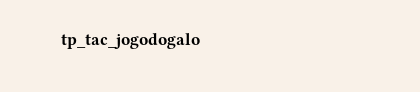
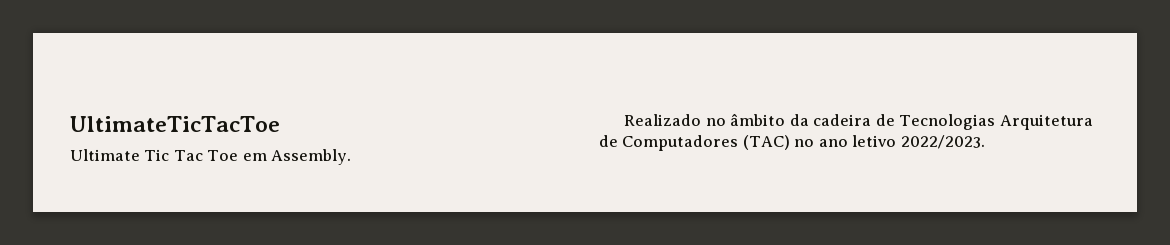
[61,33,200,49] tp_tac_jogodogalo -> [70,116,280,132] [70,149,352,165] [624,113,1093,130] [599,135,985,151] UltimateTicTacToe // Ultimate Tic Tac Toe em Assembly. // Realizado no âmbito da cadeira de Tecnologias Arquitetura de Computadores (TAC) no ano letivo 2022/2023.

